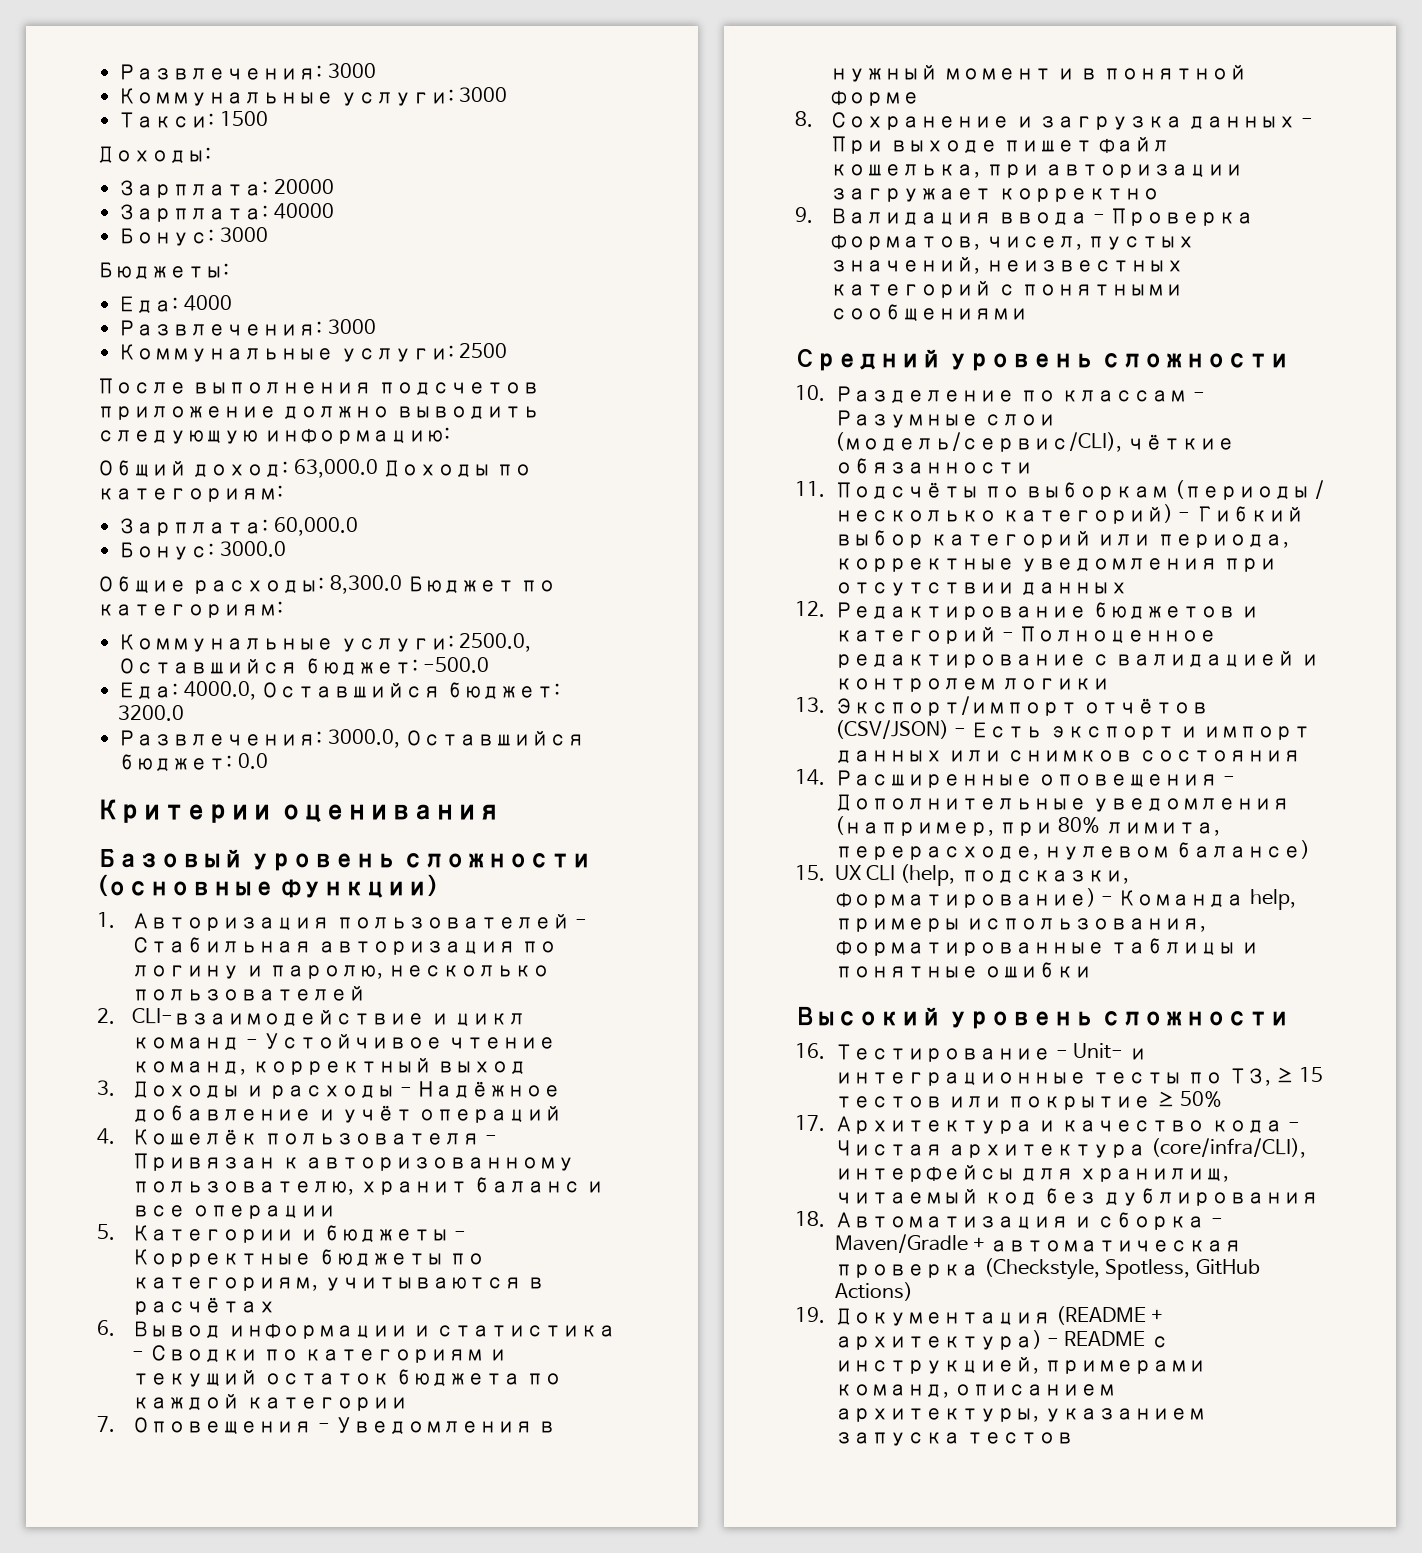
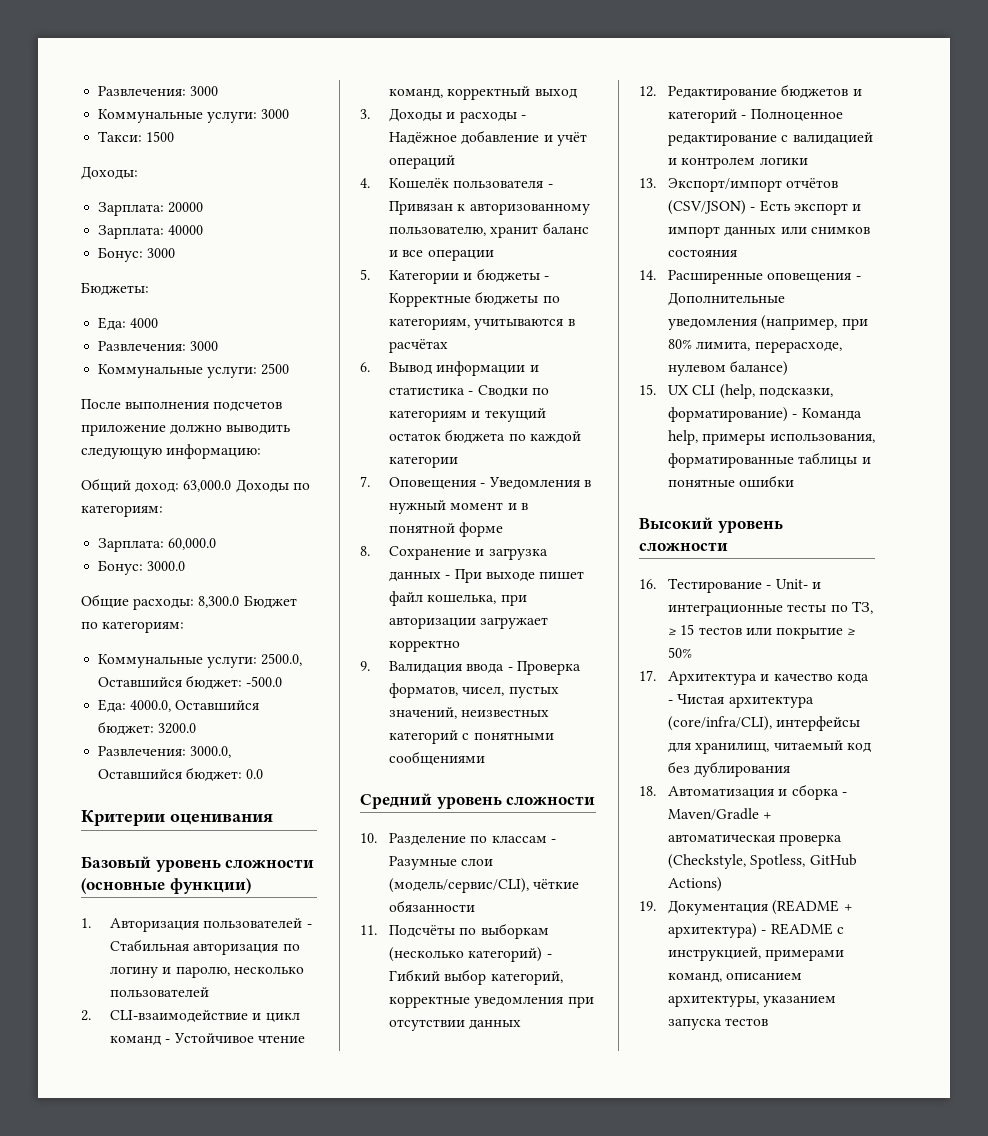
[1174,480,1324,500] [834,510,997,522] (периоды / несколько -> [389,947,465,962] (несколько
[930,531,1289,548] категорий или периода, -> [490,971,563,985] категорий,

